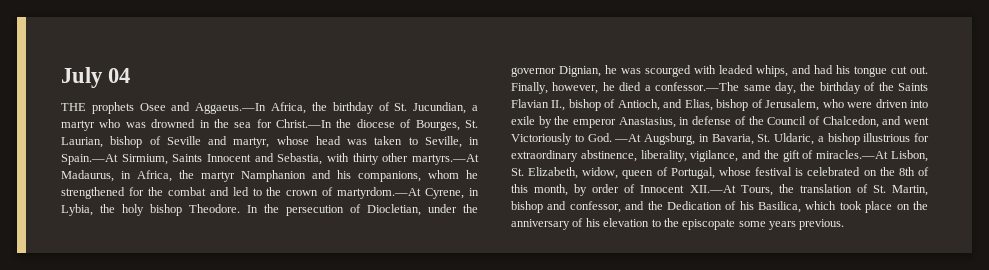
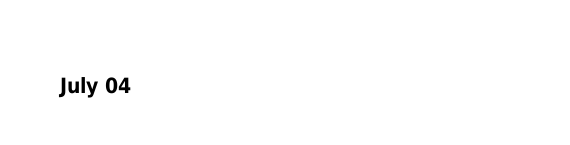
[61,102,478,114] [61,119,478,131] [61,136,479,148] [61,153,479,165] [61,170,478,182] [61,187,479,199] [61,204,478,216] [511,65,928,77] [511,82,929,94] [511,99,928,111] [511,116,929,128] [511,133,929,145] [511,150,928,162] [511,167,929,179] [511,184,928,196] [511,201,928,213] [511,218,845,230] // THE prophets Osee and Aggaeus.—In Africa, the birthday of St. Jucundian, a martyr who was drowned in the sea for Christ.—In the diocese of Bourges, St. Laurian, bishop of Seville and martyr, whose head was taken to Seville, in Spain.—At Sirmium, Saints Innocent and Sebastia, with thirty other martyrs.—At Madaurus, in Africa, the martyr Namphanion and his companions, whom he strengthened for the combat and led to the crown of martyrdom.—At Cyrene, in Lybia, the holy bishop Theodore. In the persecution of Diocletian, under the governor Dignian, he was scourged with leaded whips, and had his tongue cut out. Finally, however, he died a confessor.—The same day, the birthday of the Saints Flavian II., bishop of Antioch, and Elias, bishop of Jerusalem, who were driven into exile by the emperor Anastasius, in defense of the Council of Chalcedon, and went Victoriously to God. —At Augsburg, in Bavaria, St. Uldaric, a bishop illustrious for extraordinary abstinence, liberality, vigilance, and the gift of miracles.—At Lisbon, St. Elizabeth, widow, queen of Portugal, whose festival is celebrated on the 8th of this month, by order of Innocent XII.—At Tours, the translation of St. Martin, bishop and confessor, and the Dedication of his Basilica, which took place on the anniversary of his elevation to the episcopate some years previous. -> (131, 85) none

